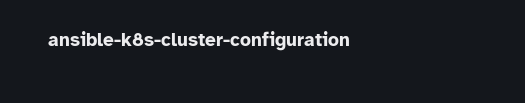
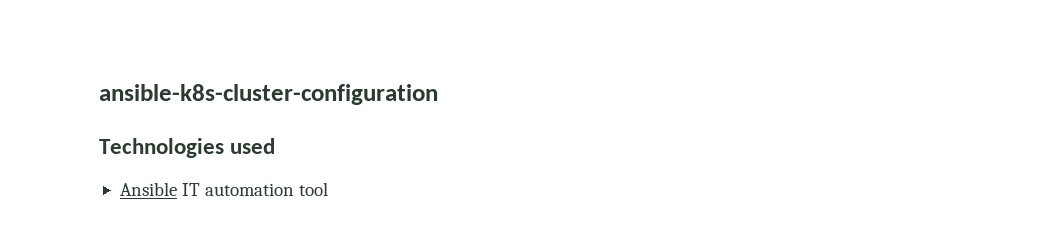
(350, 41) none -> [99,138,276,158] [119,182,329,196] // Technologies used // Ansible IT automation tool

